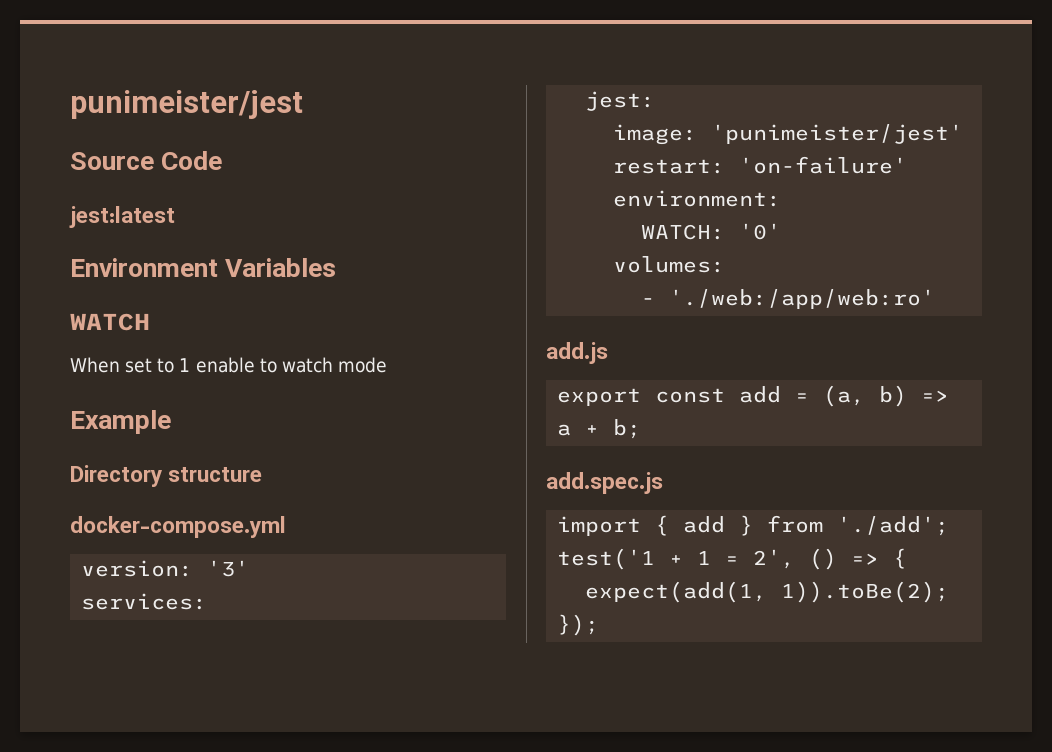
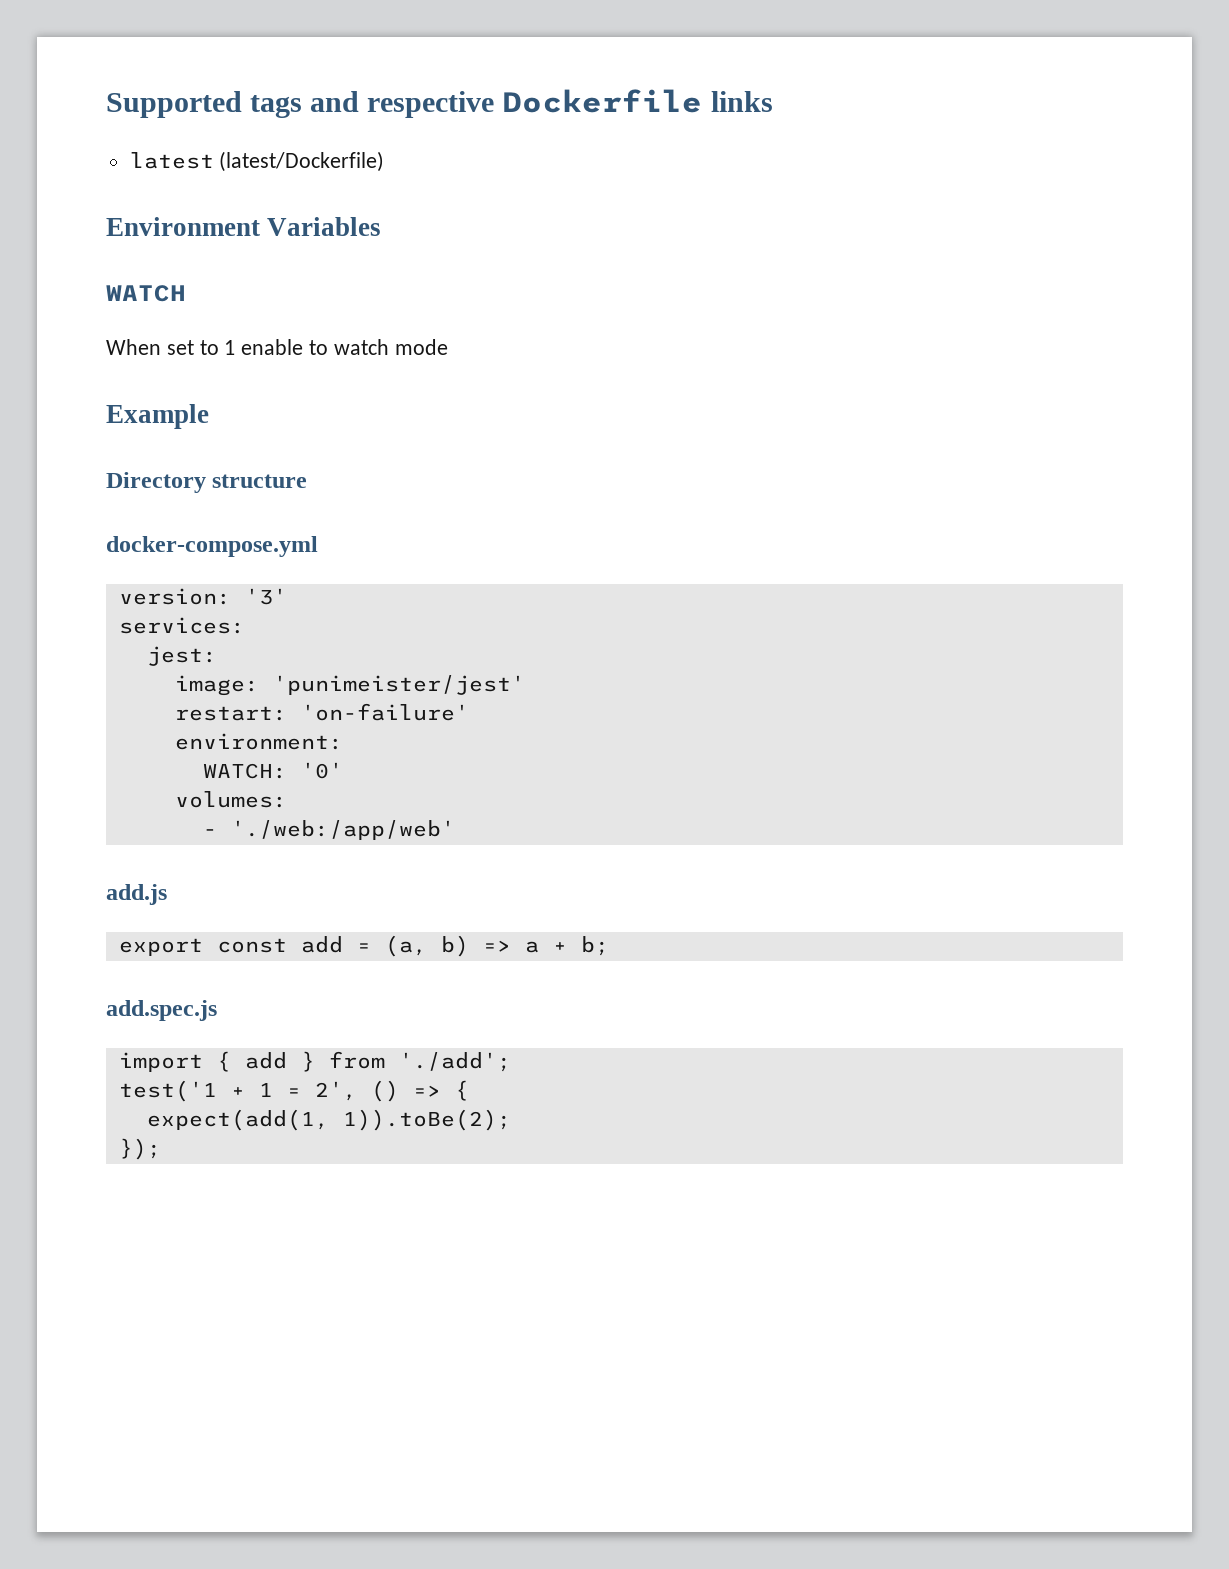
[70,90,303,119] [70,151,223,170] [69,206,175,228] punimeister/jest // Source Code // jest:latest -> [106,89,773,118] [129,151,385,172] Supported tags and respective Dockerfile links // latest (latest/Dockerfile)
[669,289,936,309] './web:/app/web:ro' -> [230,820,455,840] './web:/app/web'

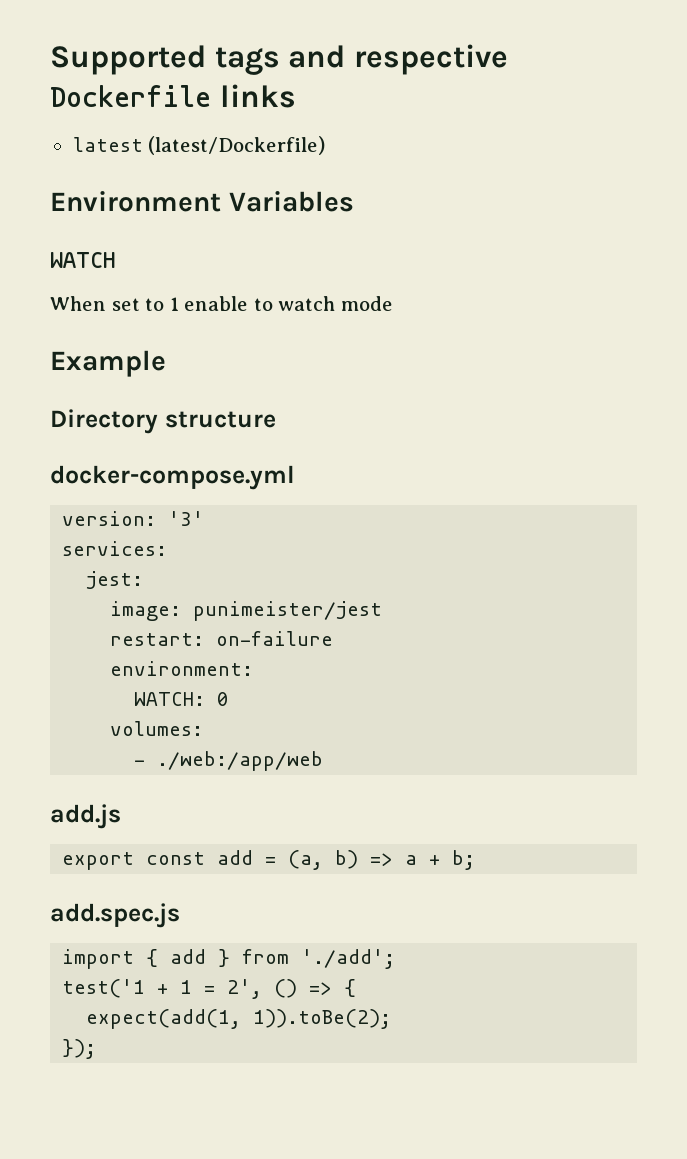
[272,675,525,695] 'punimeister/jest' -> [193,601,383,621] punimeister/jest
[300,703,469,721] 'on-failure' -> [216,631,334,646] on-failure
[300,762,343,779] '0' -> [217,692,230,706] 0
[230,820,455,840] './web:/app/web' -> [157,751,324,771] ./web:/app/web

